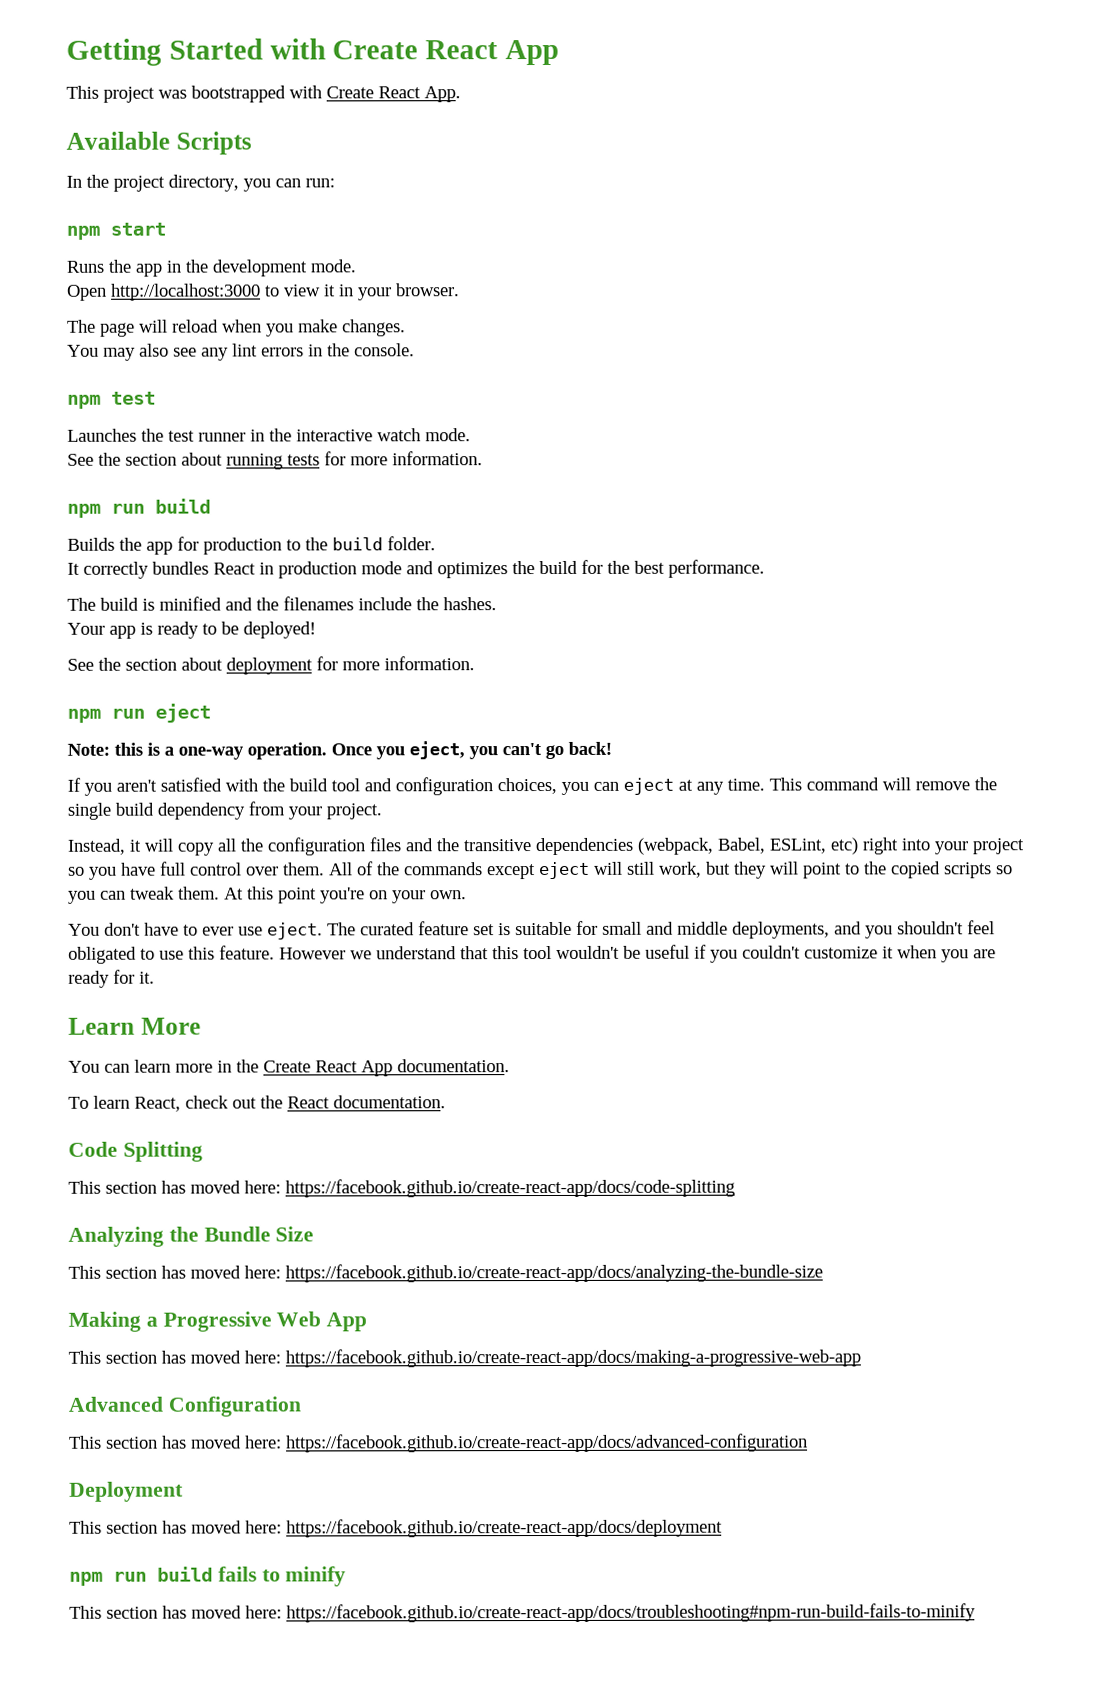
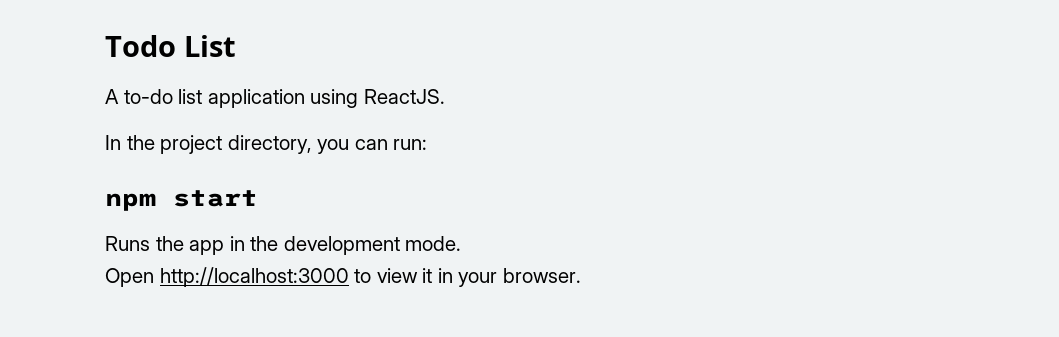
[66,38,560,66] [66,85,461,103] [66,131,252,155] Getting Started with Create React App // This project was bootstrapped with Create React App. // Available Scripts -> [105,35,236,57] [105,89,445,108] Todo List // A to-do list application using ReactJS.
[67,319,406,337] [67,343,415,361] [67,391,156,409] [67,428,471,442] [67,451,483,470] [67,498,211,518] [67,536,436,555] [67,559,765,579] [67,596,497,611] [67,621,316,639] [67,656,475,675] [67,703,211,723] [67,741,612,760] [67,777,997,796] [67,801,382,820] [67,837,1025,856] [68,861,1013,880] [68,886,467,904] [68,920,995,940] [68,944,996,964] [68,969,155,988] [68,1017,201,1035] [68,1059,510,1077] [68,1095,446,1112] [68,1141,203,1162] [68,1178,735,1198] [68,1226,315,1247] [68,1263,823,1283] [68,1311,368,1332] [68,1348,861,1368] [68,1396,301,1417] [69,1433,808,1453] [69,1481,184,1502] [69,1518,723,1538] [69,1566,347,1587] [69,1603,976,1623] // The page will reload when you make changes. // You may also see any lint errors in the console. // npm test // Launches the test runner in the interactive watch mode. // See the section about running tests for more information. // npm run build // Builds the app for production to the build folder. // It correctly bundles React in production mode and optimizes the build for the best performance. // The build is minified and the filenames include the hashes. // Your app is ready to be deployed! // See the section about deployment for more information. // npm run eject // Note: this is a one-way operation. Once you eject, you can't go back! // If you aren't satisfied with the build tool and configuration choices, you can eject at any time. This command will remove the single build dependency from your project. // Instead, it will copy all the configuration files and the transitive dependencies (webpack, Babel, ESLint, etc) right into your project so you have full control over them. All of the commands except eject will still work, but they will point to the copied scripts so you can tweak them. At this point you're on your own. // You don't have to ever use eject. The curated feature set is suitable for small and middle deployments, and you shouldn't feel obligated to use this feature. However we understand that this tool wouldn't be useful if you couldn't customize it when you are ready for it. // Learn More // You can learn more in the Create React App documentation. // To learn React, check out the React documentation. // Code Splitting // This section has moved here: https://facebook.github.io/create-react-app/docs/code-splitting // Analyzing the Bundle Size // This section has moved here: https://facebook.github.io/create-react-app/docs/analyzing-the-bundle-size // Making a Progressive Web App // This section has moved here: https://facebook.github.io/create-react-app/docs/making-a-progressive-web-app // Advanced Configuration // This section has moved here: https://facebook.github.io/create-react-app/docs/advanced-configuration // Deployment // This section has moved here: https://facebook.github.io/create-react-app/docs/deployment // npm run build fails to minify // This section has moved here: https://facebook.github.io/create-react-app/docs/troubleshooting#npm-run-build-fails-to-minify -> (581, 275) none

